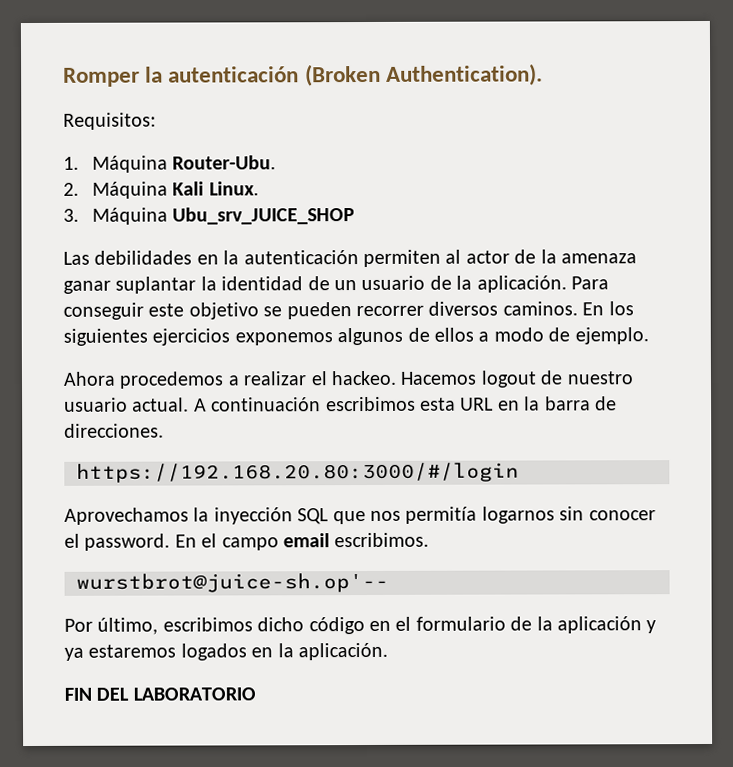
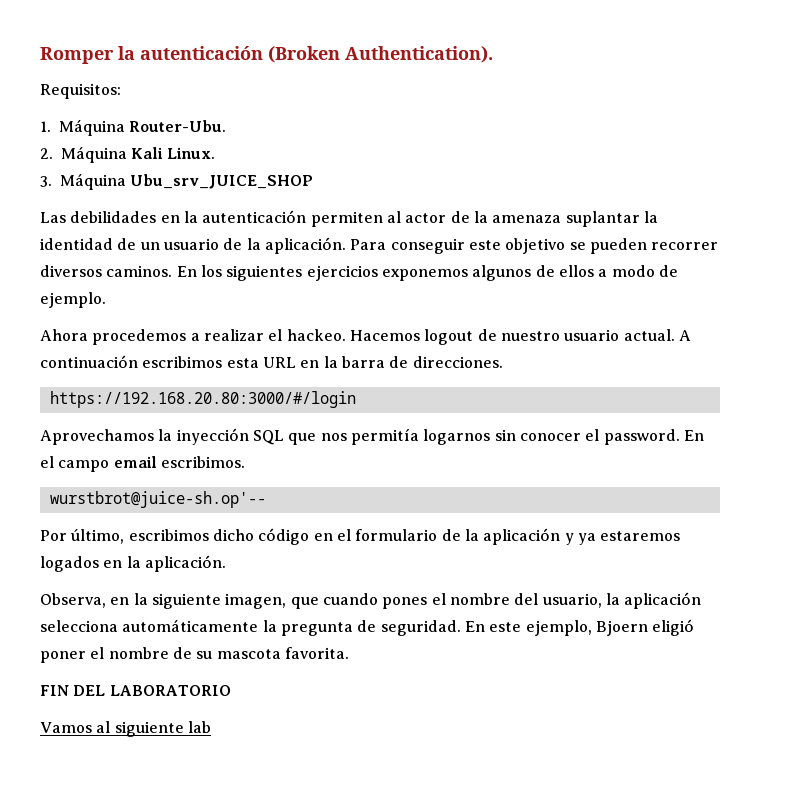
[63,280,111,294] ganar -> (562, 219) none
(388, 651) none -> [40,592,702,609] [40,619,695,636] [40,647,349,663] // Observa, en la siguiente imagen, que cuando pones el nombre del usuario, la aplicación selecciona automáticamente la pregunta de seguridad. En este ejemplo, Bjoern eligió poner el nombre de su mascota favorita.
(256, 694) none -> [40,721,211,737] // Vamos al siguiente lab

